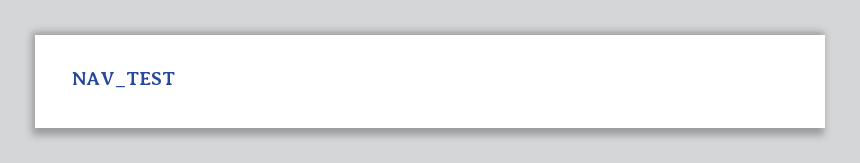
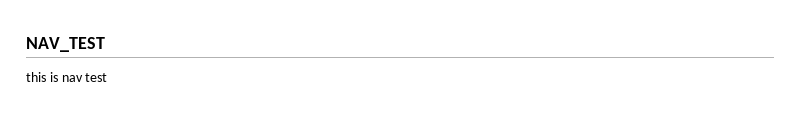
(175, 80) none -> [26,72,108,82] // this is nav test

